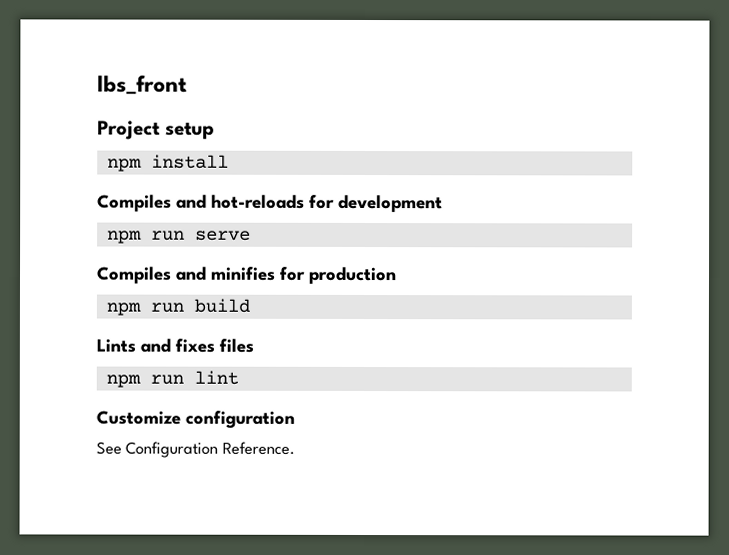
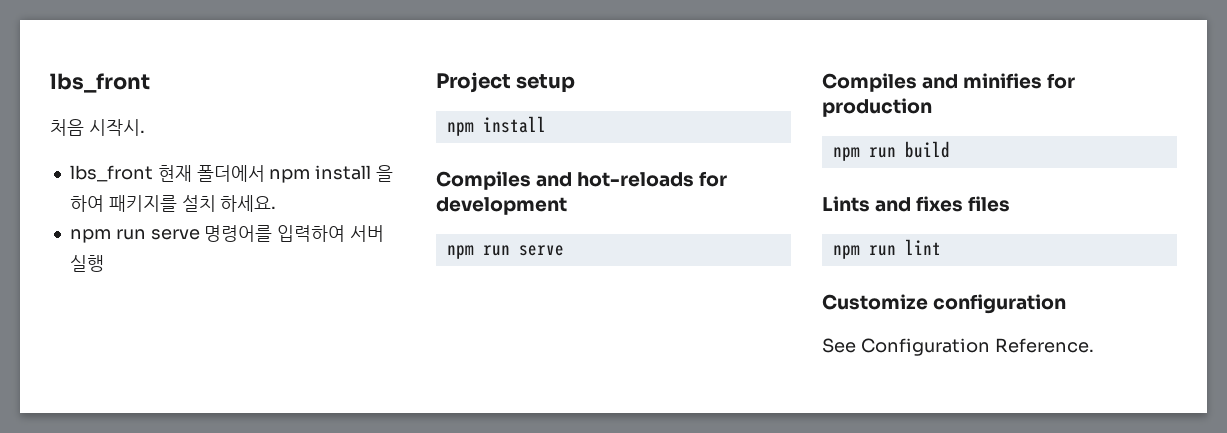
[97,74,187,95] lbs_front -> [50,73,150,93] [50,119,145,136] [69,165,394,183] [69,195,277,212] [69,225,385,243] [69,255,104,272] lbs_front // 처음 시작시. // lbs_front 현재 폴더에서 npm install 을 하여 패키지를 설치 하세요. // npm run serve 명령어를 입력하여 서버 실행

